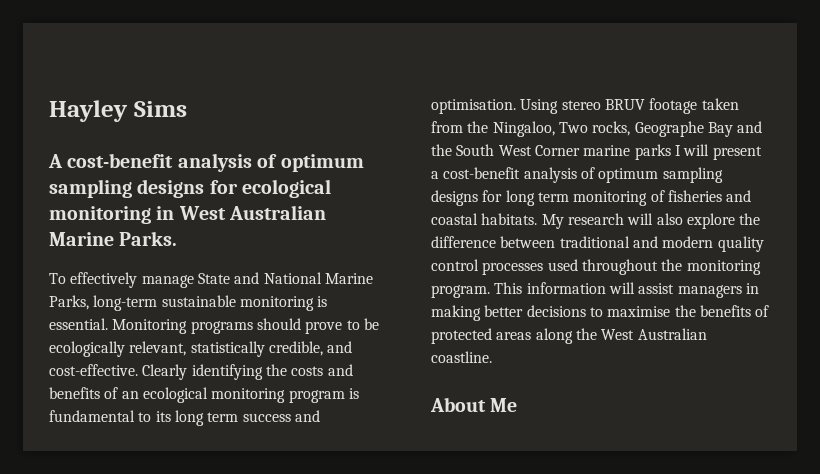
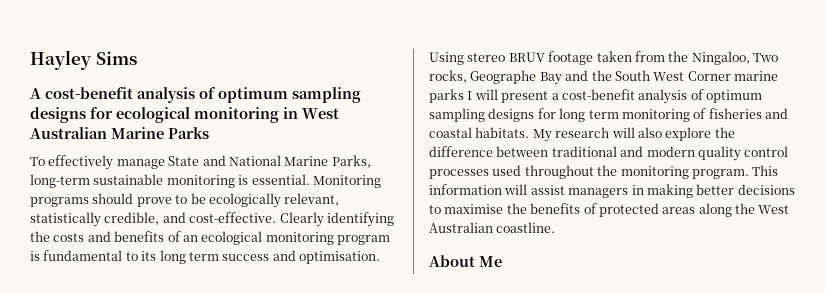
[119,231,178,246] Parks. -> [168,127,209,139] Parks

